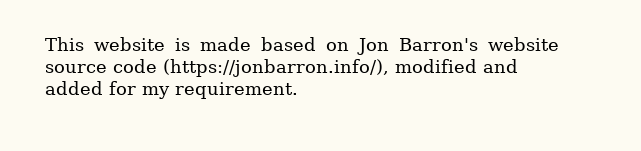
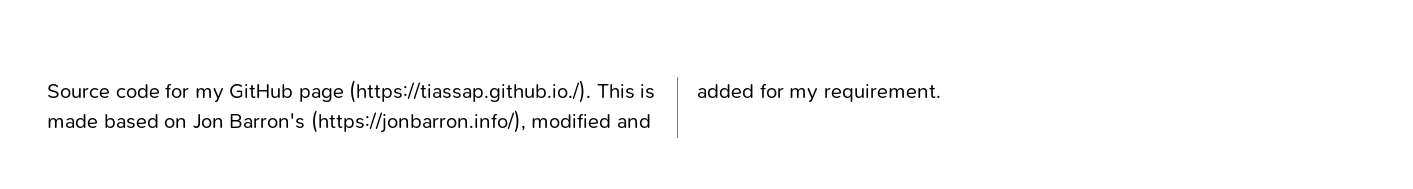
[45,37,165,51] This website -> [47,80,635,103] Source code for my GitHub page (https://tiassap.github.io./). This
[488,37,559,51] [45,59,157,73] website source code -> (306, 121) none

